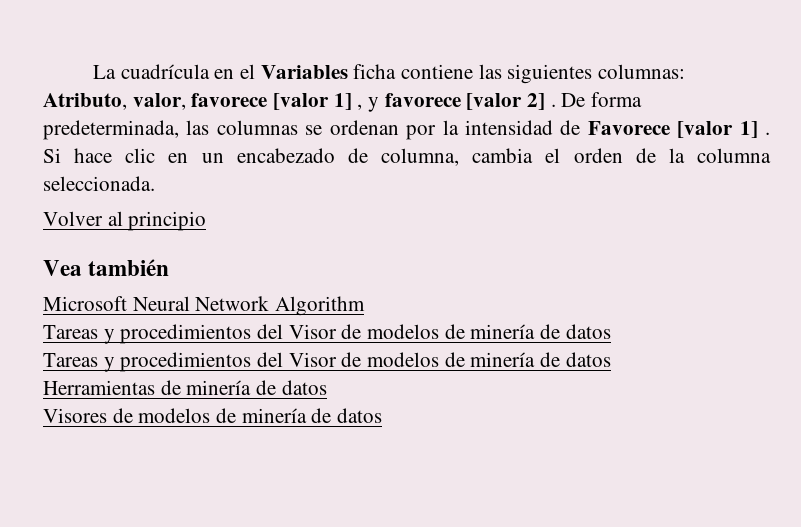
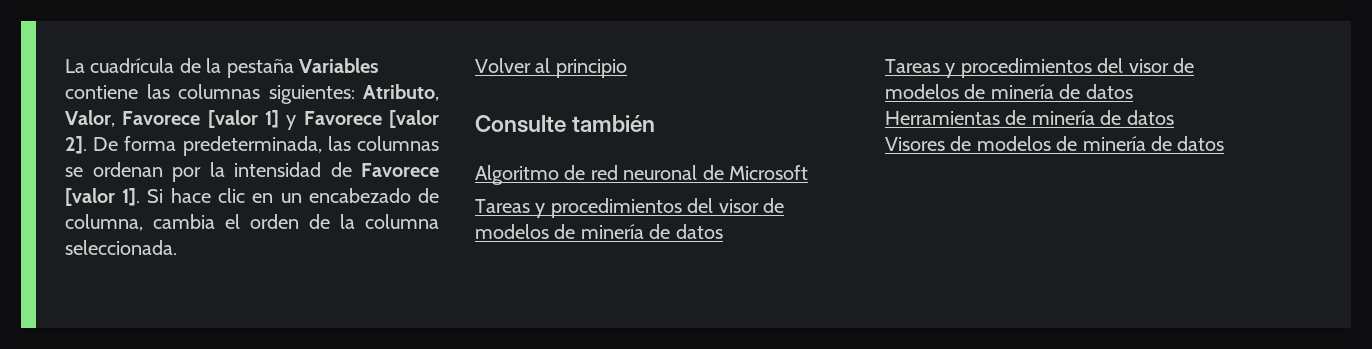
[214,64,685,84] [43,93,556,112] en el Variables ficha contiene las siguientes columnas: Atributo, valor, favorece [valor 1] , y favorece [valor 2] . -> [179,58,378,78] [65,84,439,104] [65,110,440,130] [65,136,87,154] de la pestaña Variables contiene las columnas siguientes: Atributo, Valor, Favorece [valor 1] y Favorece [valor 2].
[739,121,770,138] 1] . -> [122,188,141,206] 1].
[43,260,82,276] Vea -> [475,115,566,133] Consulte
[43,296,366,316] [43,324,337,344] Microsoft Neural Network Algorithm // Tareas y procedimientos del Visor -> [475,165,808,185] [475,198,759,218] Algoritmo de red neuronal de Microsoft // Tareas y procedimientos del visor
[288,352,337,367] Visor -> [1128,59,1169,73] visor

